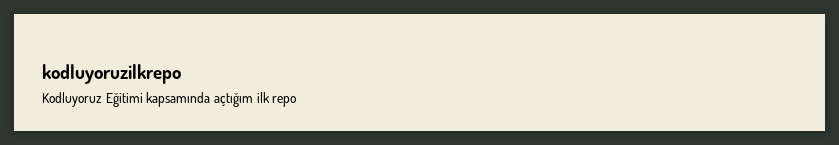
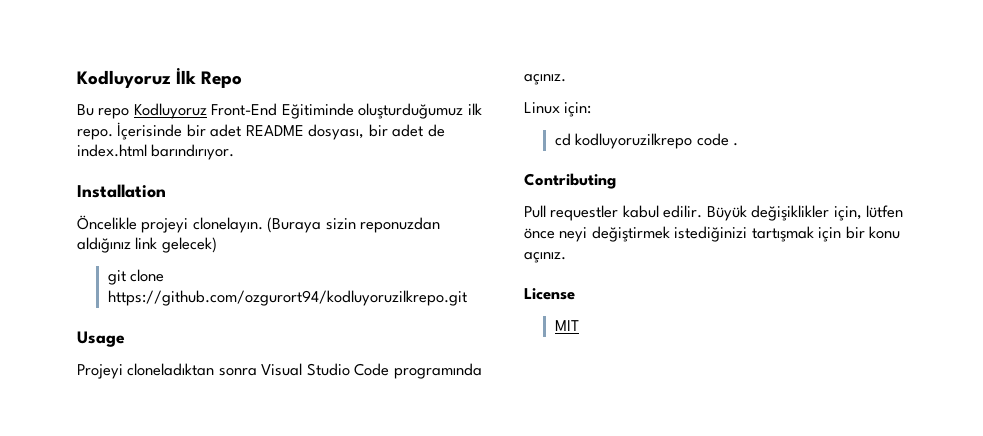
[42,64,181,84] [42,92,297,107] kodluyoruzilkrepo // Kodluyoruz Eğitimi kapsamında açtığım ilk repo -> [77,67,243,88] [77,103,482,119] [77,122,445,140] [77,144,235,160] [77,184,166,198] [77,215,441,233] [77,237,217,253] [107,269,165,285] [107,290,467,306] [77,331,125,347] [77,363,482,379] [524,74,566,85] [524,102,592,117] [554,133,739,149] [524,173,616,189] [524,205,904,221] [524,226,901,242] [524,252,566,263] [524,288,575,300] [554,320,579,331] Kodluyoruz İlk Repo // Bu repo Kodluyoruz Front-End Eğitiminde oluşturduğumuz ilk repo. İçerisinde bir adet README dosyası, bir adet de index.html barındırıyor. // Installation // Öncelikle projeyi clonelayın. (Buraya sizin reponuzdan aldığınız link gelecek) // git clone https://github.com/ozgurort94/kodluyoruzilkrepo.git // Usage // Projeyi cloneladıktan sonra Visual Studio Code programında açınız. // Linux için: // cd kodluyoruzilkrepo code . // Contributing // Pull requestler kabul edilir. Büyük değişiklikler için, lütfen önce neyi değiştirmek istediğinizi tartışmak için bir konu açınız. // License // MIT

